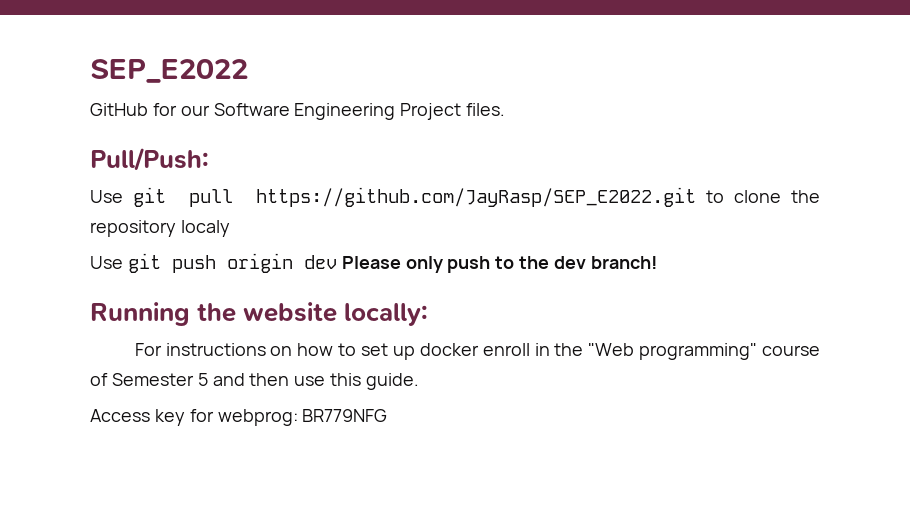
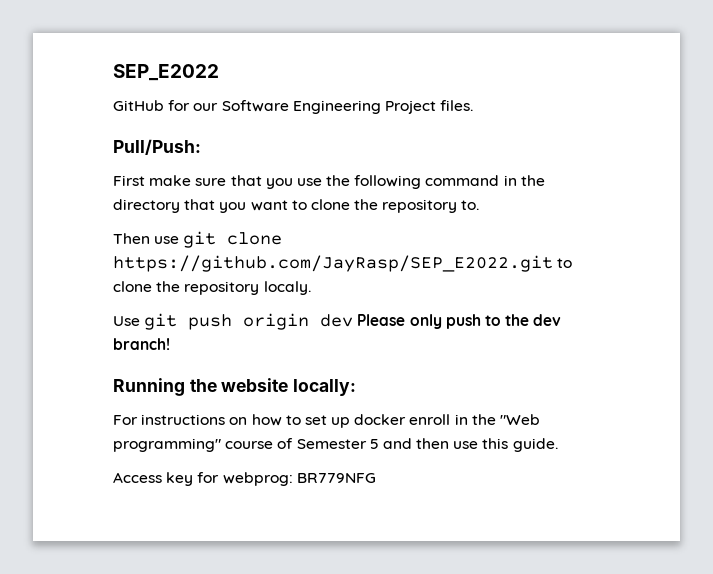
[90,187,233,207] Use git pull -> [113,175,545,189] [113,199,480,213] [113,231,283,248] First make sure that you use the following command in the directory that you want to clone the repository to. // Then use git clone
[180,220,230,237] localy -> [263,281,311,295] localy.

